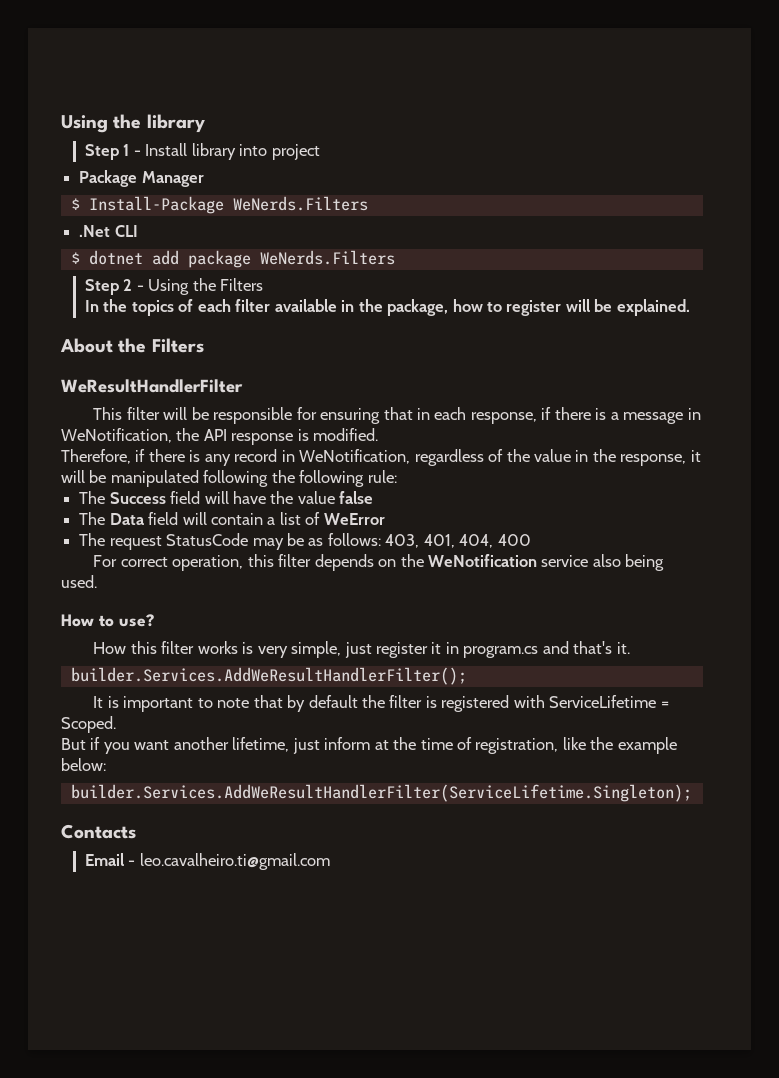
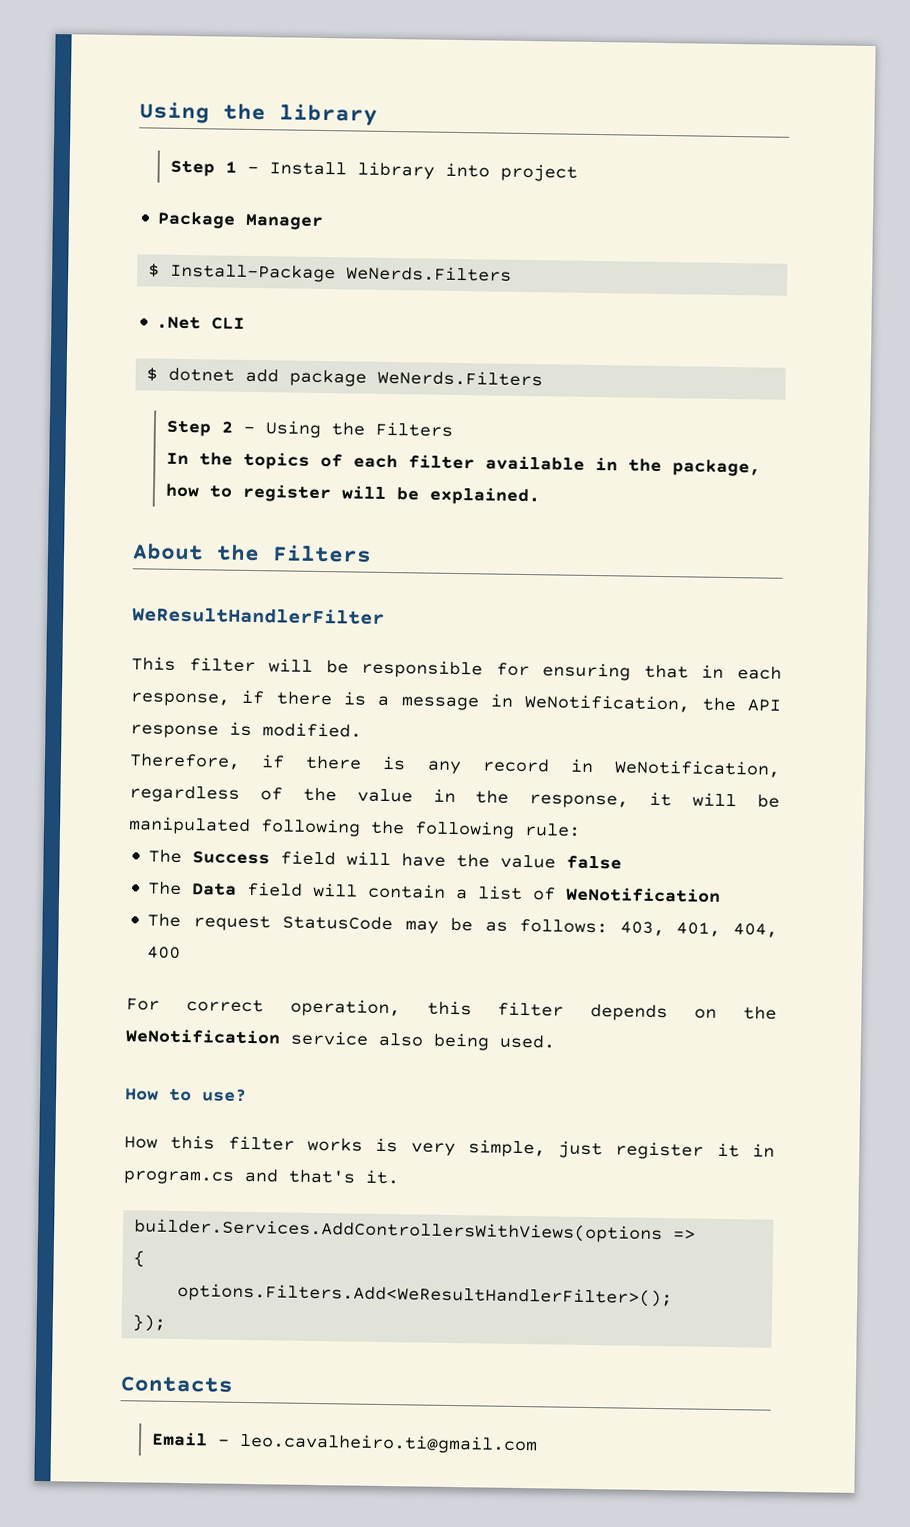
[323,513,385,525] WeError -> [566,886,722,903] WeNotification
[70,667,467,685] [93,695,669,712] [61,716,116,733] [61,737,677,754] [61,758,106,771] [70,784,692,802] builder.Services.AddWeResultHandlerFilter(); // It is important to note that by default the filter is registered with ServiceLifetime = Scoped. // But if you want another lifetime, just inform at the time of registration, like the example below: // builder.Services.AddWeResultHandlerFilter(ServiceLifetime.Singleton); -> [134,1218,697,1244] [133,1250,146,1268] [177,1282,674,1308] [132,1314,167,1332] builder.Services.AddControllersWithViews(options => // { // options.Filters.Add<WeResultHandlerFilter>(); // });

